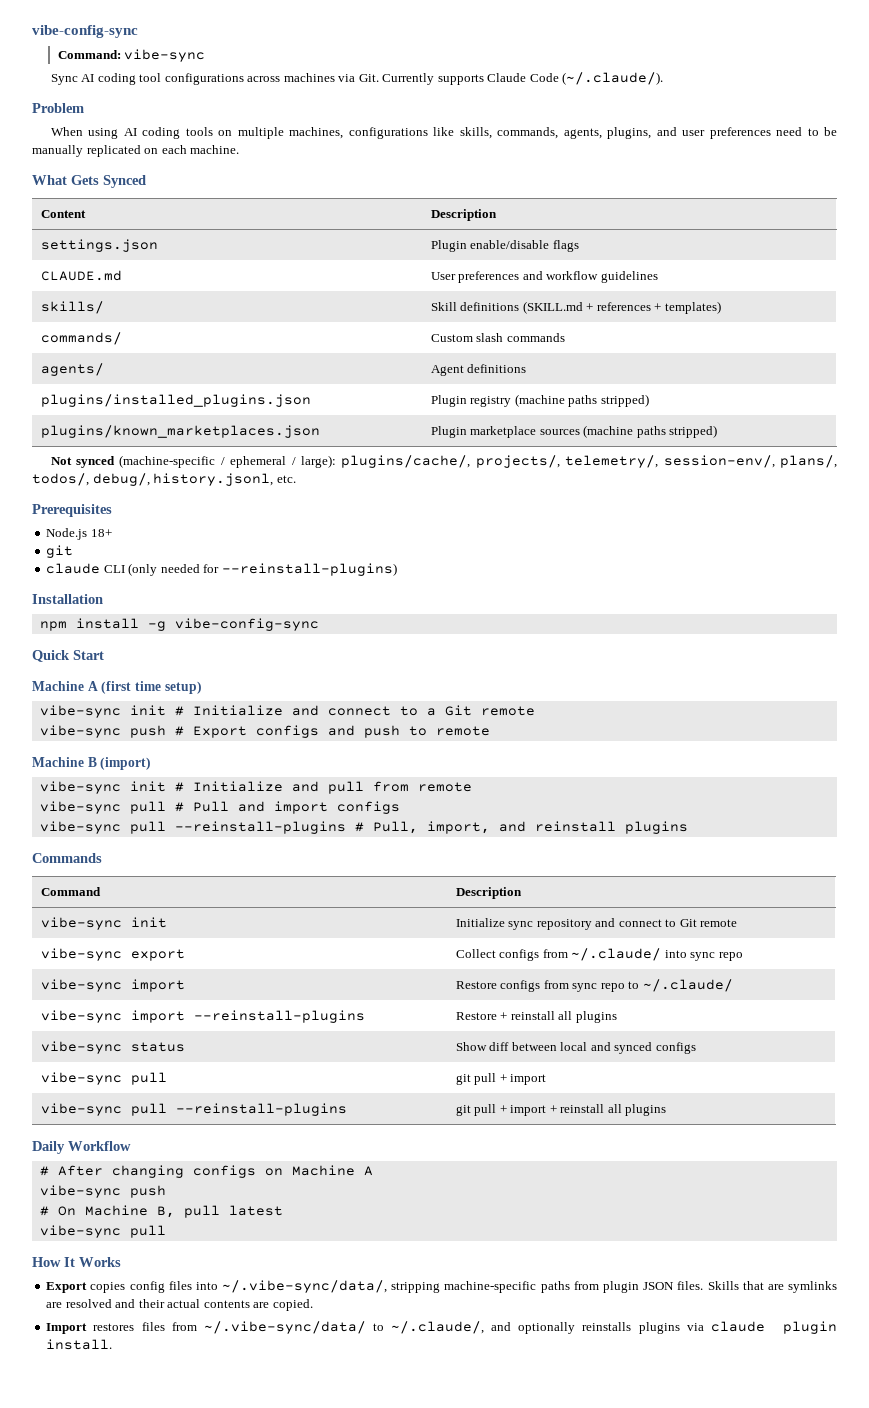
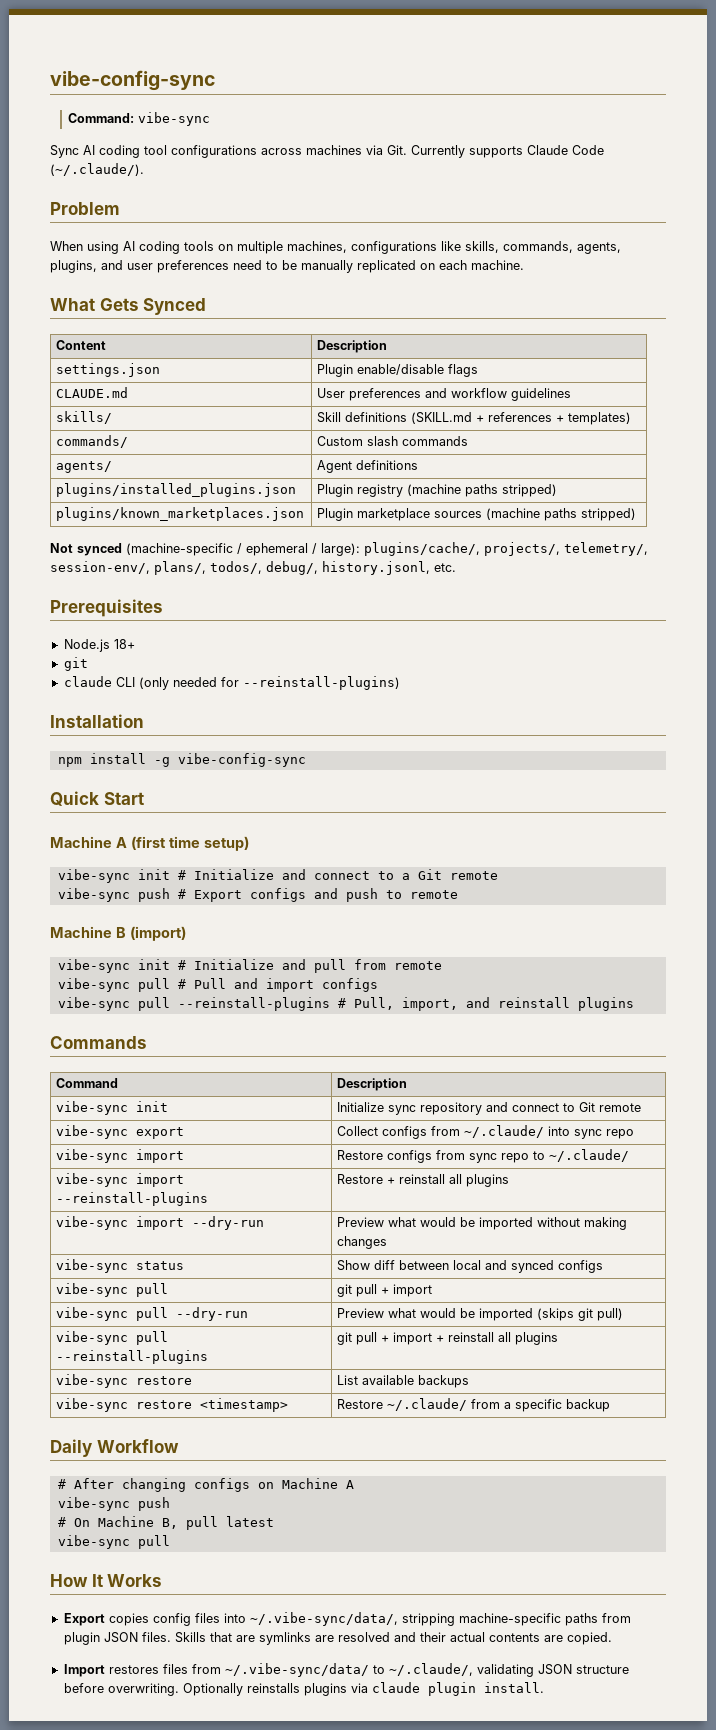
(617, 1017) none -> [56,1216,265,1230] [337,1217,628,1230] [337,1236,388,1249] // vibe-sync import --dry-run | Preview what would be imported without making changes
(547, 1079) none -> [56,1307,249,1321] [337,1308,624,1321] // vibe-sync pull --dry-run | Preview what would be imported (skips git pull)
(667, 1110) none -> [56,1374,193,1388] [337,1375,470,1388] [56,1398,289,1412] [337,1398,611,1412] // vibe-sync restore | List available backups // vibe-sync restore <timestamp> | Restore ~/.claude/ from a specific backup
[491,1322,576,1334] and optionally -> [476,1664,629,1677] [63,1683,243,1696] validating JSON structure before overwriting. Optionally

